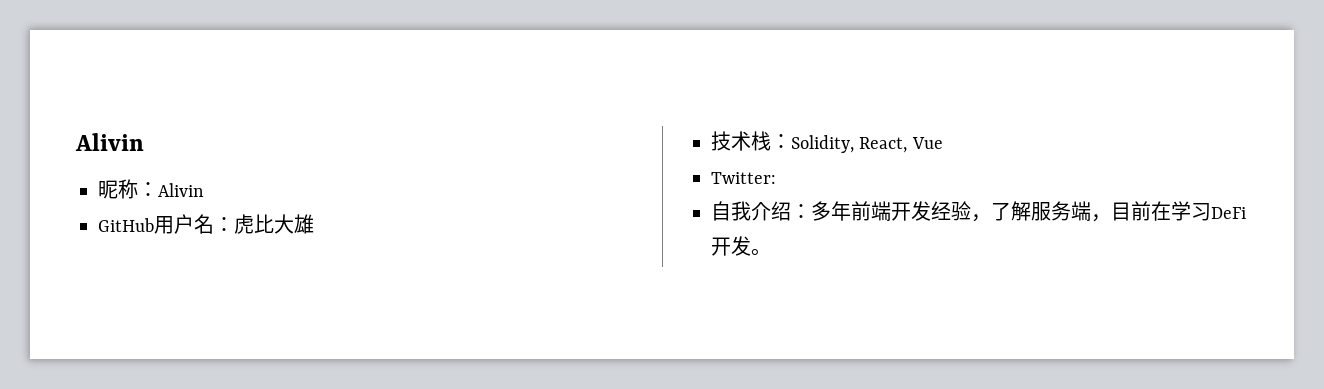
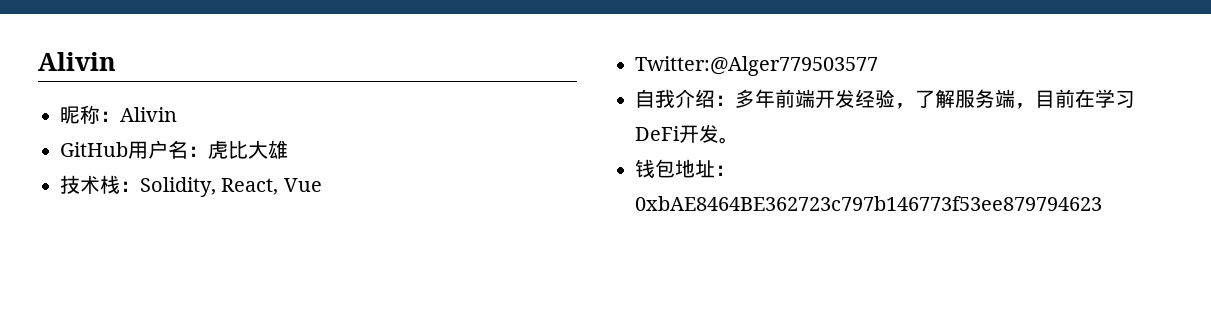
[711,172,776,184] Twitter: -> [635,56,878,76] Twitter:@Alger779503577
(771, 252) none -> [635,159,735,178] [635,196,1102,211] // 钱包地址：0xbAE8464BE362723c797b146773f53ee879794623

